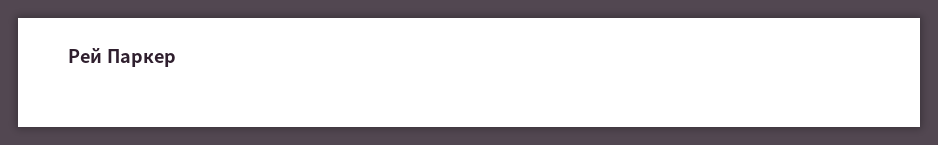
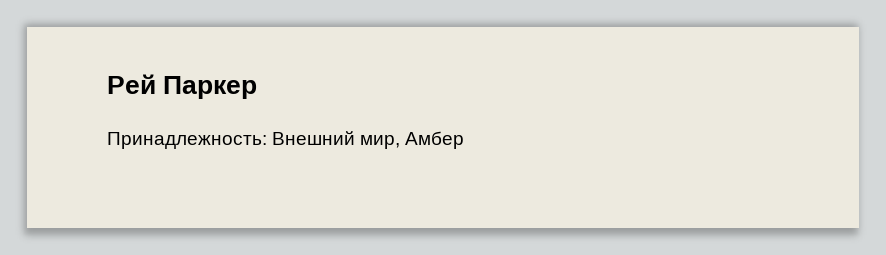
(176, 58) none -> [107,131,465,149] // Принадлежность: Внешний мир, Амбер

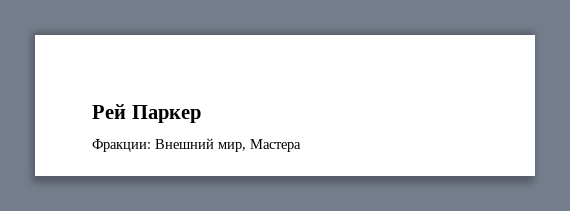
[107,132,267,149] Принадлежность: -> [92,139,151,152] Фракции:
[405,131,465,149] Амбер -> [250,139,301,152] Мастера

